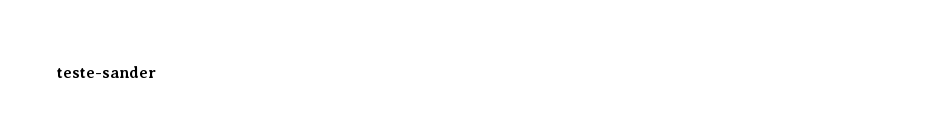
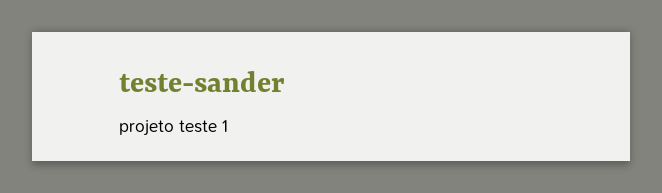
(156, 72) none -> [119,120,228,136] // projeto teste 1

